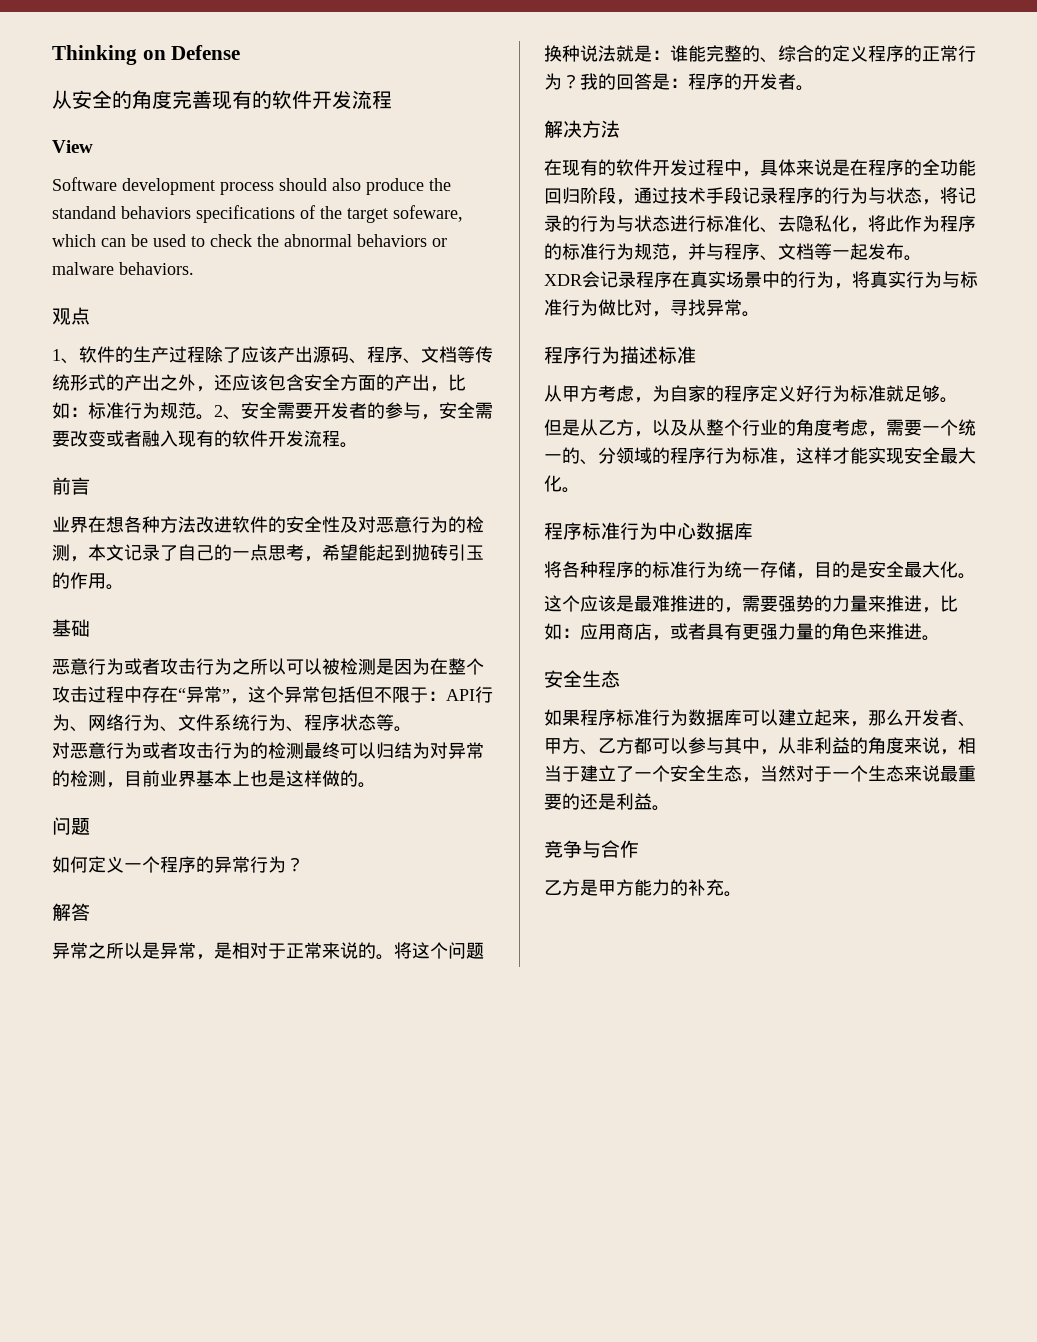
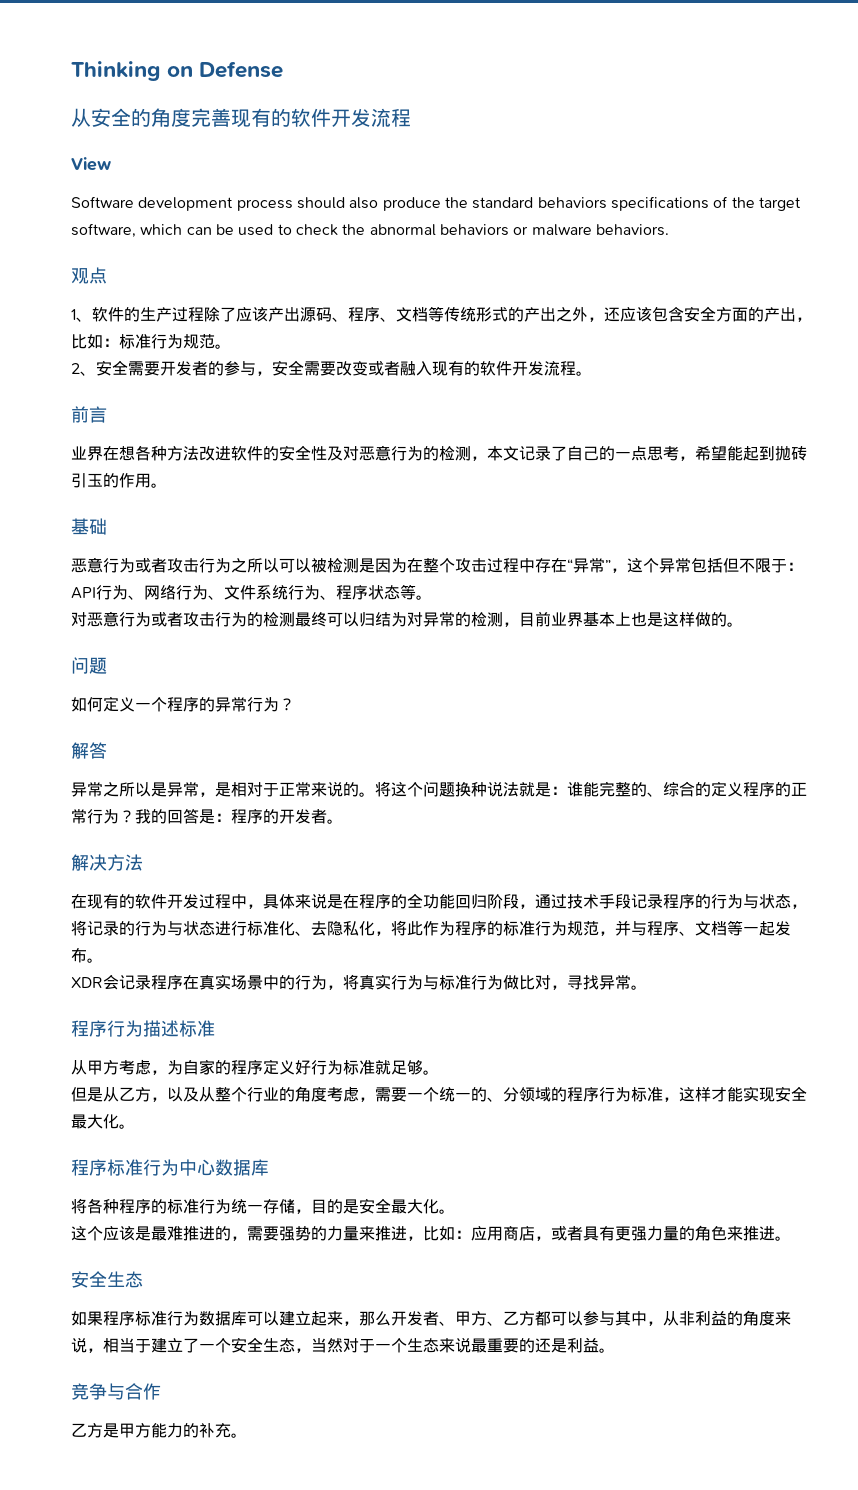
[52,206,116,219] standand -> [472,197,534,209] standard
[393,205,463,222] sofeware, -> [71,223,136,238] software,
(214, 417) none -> (231, 346) //

